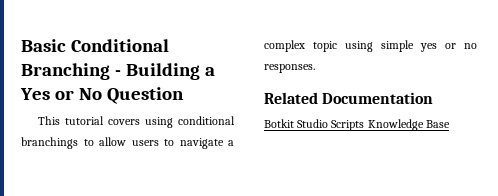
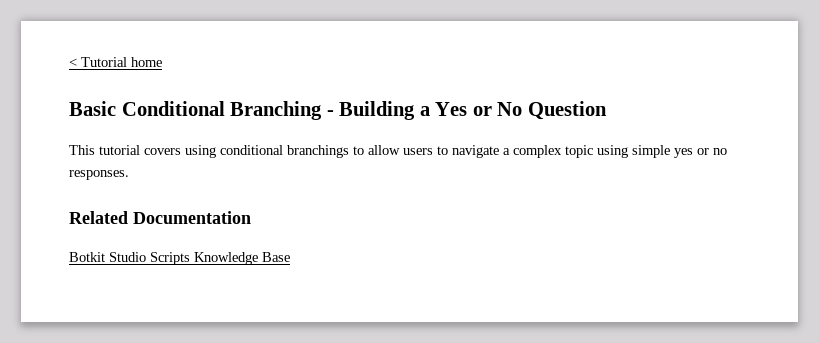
(21, 45) none -> [69,57,162,67] < Tutorial home //

